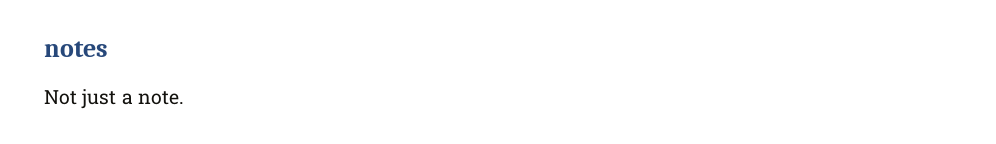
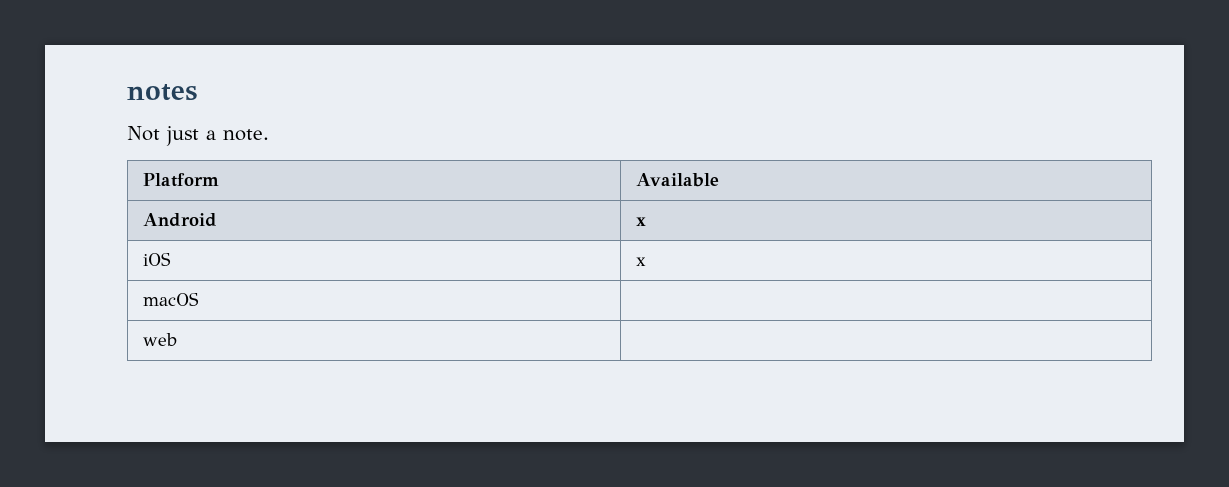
(184, 98) none -> [142,173,219,187] [635,173,720,187] [142,213,217,227] [635,217,646,226] [142,252,171,266] [635,257,646,266] [142,292,199,306] [142,333,177,346] // Platform | Available // Android | x // iOS | x // macOS | // web |

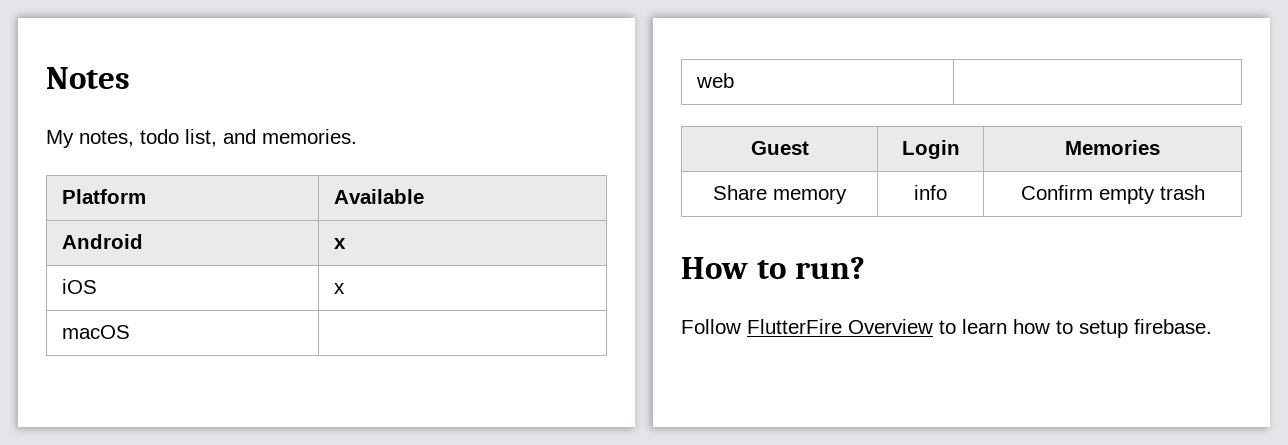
[127,84,197,101] [127,126,269,146] notes // Not just a note. -> [46,67,130,89] [46,129,357,148] Notes // My notes, todo list, and memories.
(177, 339) none -> [750,141,809,155] [901,140,960,159] [1065,140,1160,155] [713,185,847,204] [914,185,947,200] [1020,185,1205,204] [681,257,865,279] [681,319,1212,338] // Guest | Login | Memories // Share memory | info | Confirm empty trash // How to run? // Follow FlutterFire Overview to learn how to setup firebase.

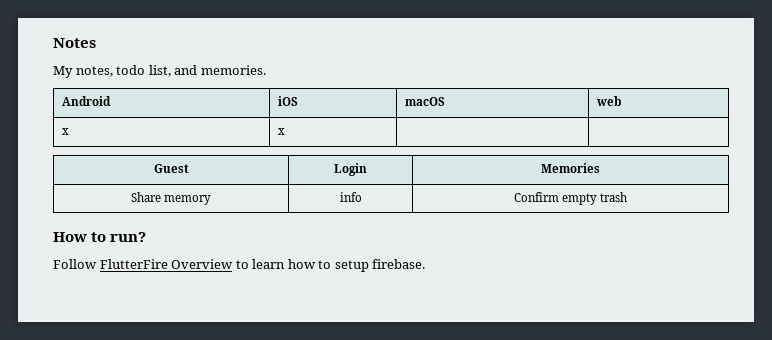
[61,189,146,204] [333,189,424,204] // Platform | Available -> (266, 70) none
[333,238,346,249] x // -> (112, 101) none
[333,283,345,294] x // -> (299, 101) none
[695,73,734,88] // web -> [596,96,622,106] [62,128,70,135] [278,128,286,135] web // x | x |

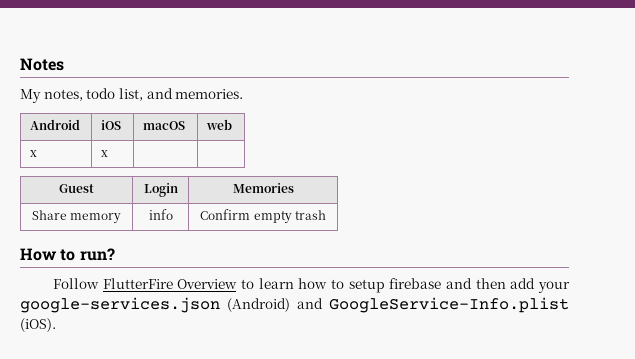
[372,259,426,269] firebase. -> [389,278,570,293] [20,297,569,313] [20,318,56,332] firebase and then add your google-services.json (Android) and GoogleService-Info.plist (iOS).

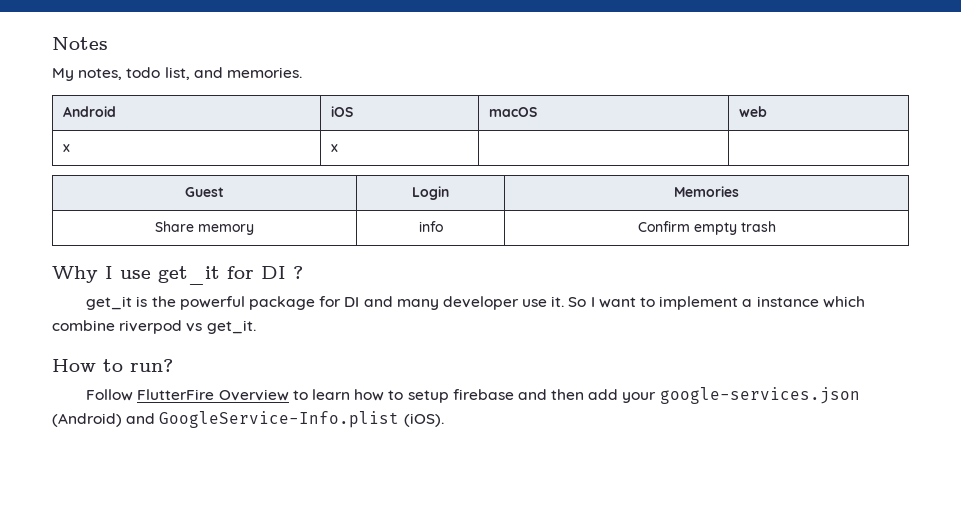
(326, 215) none -> [52,266,303,285] [86,296,865,310] [52,320,256,334] // Why I use get_it for DI ? // get_it is the powerful package for DI and many developer use it. So I want to implement a instance which combine riverpod vs get_it.

